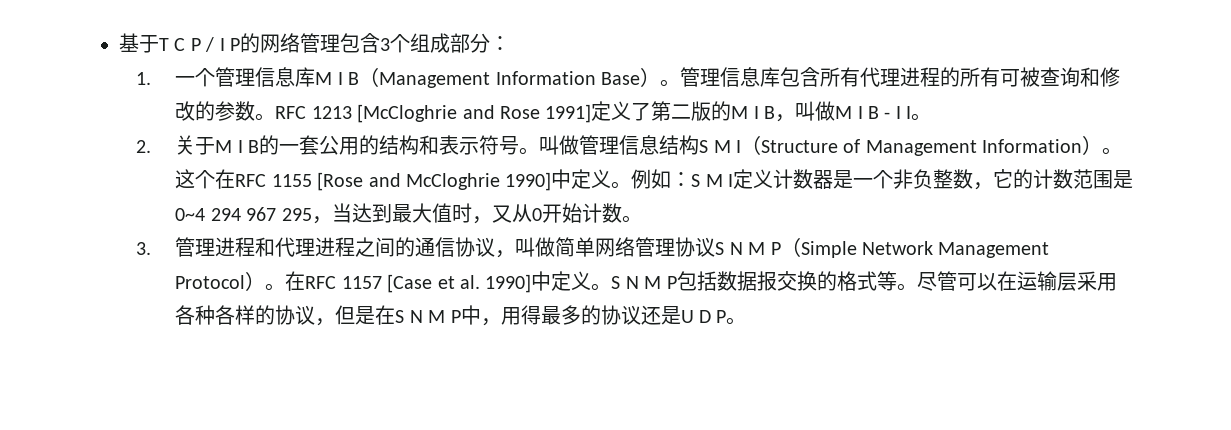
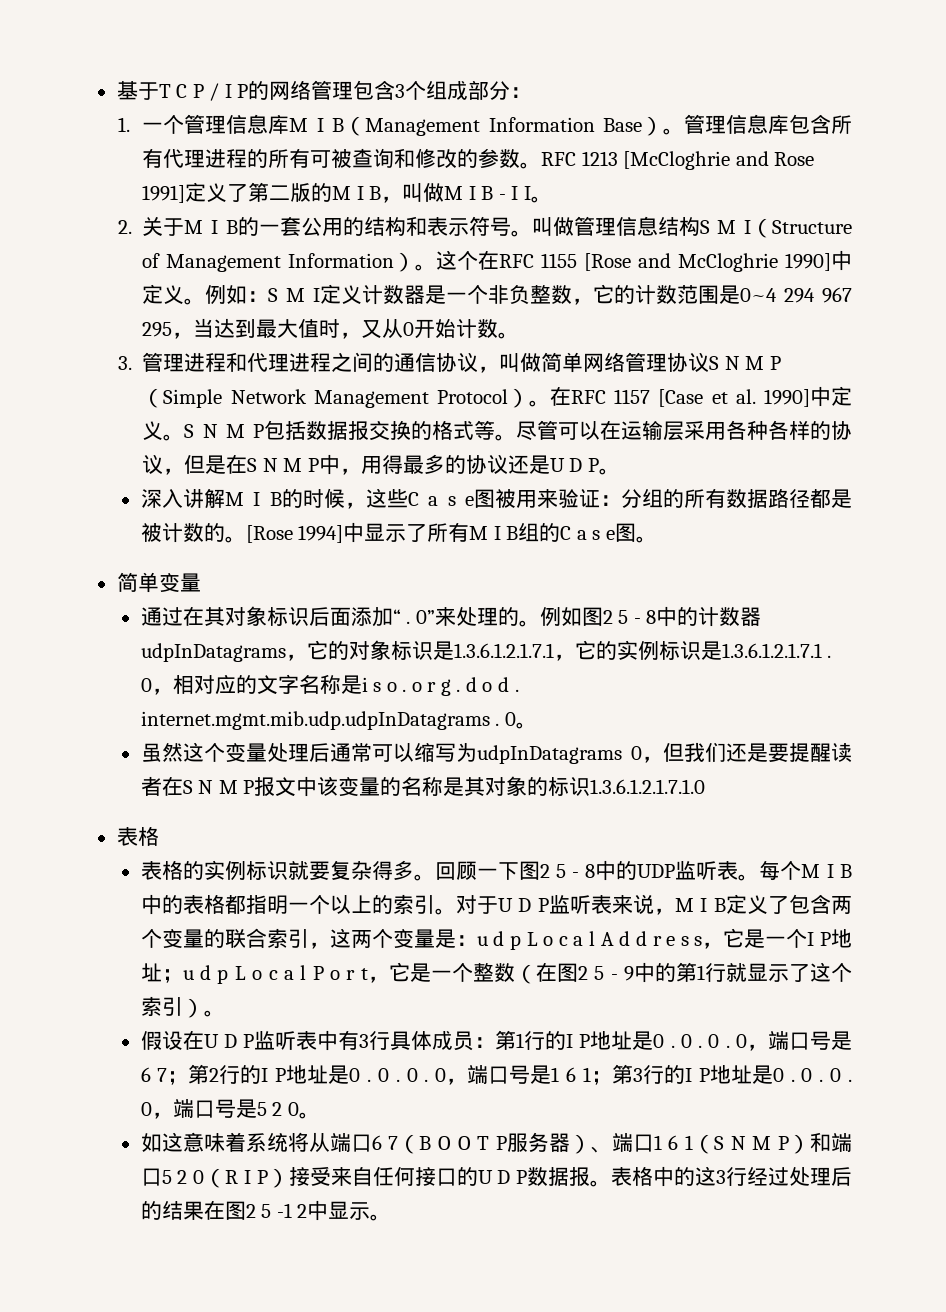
(747, 321) none -> [140,488,852,509] [140,522,657,543] [116,572,201,593] [140,606,762,627] [140,640,832,662] [140,674,519,696] [140,711,537,730] [140,742,852,764] [140,776,706,797] [116,826,159,846] [140,860,852,881] [140,894,852,915] [140,928,852,950] [140,962,852,984] [140,996,225,1018] [140,1030,853,1051] [140,1064,853,1085] [140,1099,320,1119] [140,1132,852,1154] [140,1166,852,1188] [140,1200,392,1221] // 深入讲解M I B的时候，这些C a s e图被用来验证：分组的所有数据路径都是被计数的。[Rose 1994]中显示了所有M I B组的C a s e图。 // 简单变量 // 通过在其对象标识后面添加“ . 0”来处理的。例如图2 5 - 8中的计数器udpInDatagrams，它的对象标识是1.3.6.1.2.1.7.1，它的实例标识是1.3.6.1.2.1.7.1 . 0，相对应的文字名称是i s o . o r g . d o d . internet.mgmt.mib.udp.udpInDatagrams . 0。 // 虽然这个变量处理后通常可以缩写为udpInDatagrams 0，但我们还是要提醒读者在S N M P报文中该变量的名称是其对象的标识1.3.6.1.2.1.7.1.0 // 表格 // 表格的实例标识就要复杂得多。回顾一下图2 5 - 8中的UDP监听表。每个M I B中的表格都指明一个以上的索引。对于U D P监听表来说，M I B定义了包含两个变量的联合索引，这两个变量是：u d p L o c a l A d d r e s s，它是一个I P地址；u d p L o c a l P o r t，它是一个整数（在图2 5 - 9中的第1行就显示了这个索引）。 // 假设在U D P监听表中有3行具体成员：第1行的I P地址是0 . 0 . 0 . 0，端口号是6 7；第2行的I P地址是0 . 0 . 0 . 0，端口号是1 6 1；第3行的I P地址是0 . 0 . 0 . 0，端口号是5 2 0。 // 如这意味着系统将从端口6 7（B O O T P服务器）、端口1 6 1（S N M P）和端口5 2 0（R I P）接受来自任何接口的U D P数据报。表格中的这3行经过处理后的结果在图2 5 -1 2中显示。

